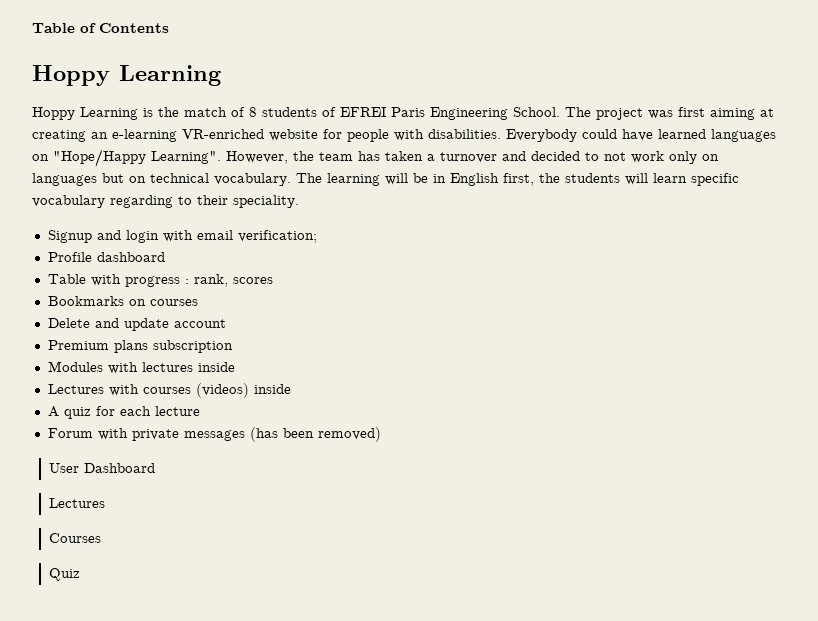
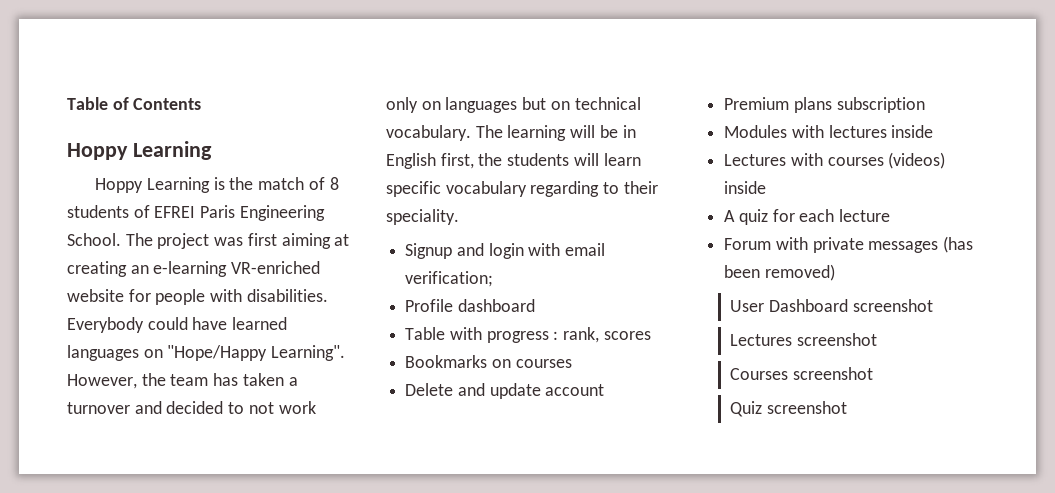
[49,498,106,508] // Lectures -> [852,299,933,312] [730,333,878,346] screenshot // Lectures screenshot
(102, 538) none -> [793,367,874,380] screenshot
(81, 574) none -> [767,401,848,414] screenshot

